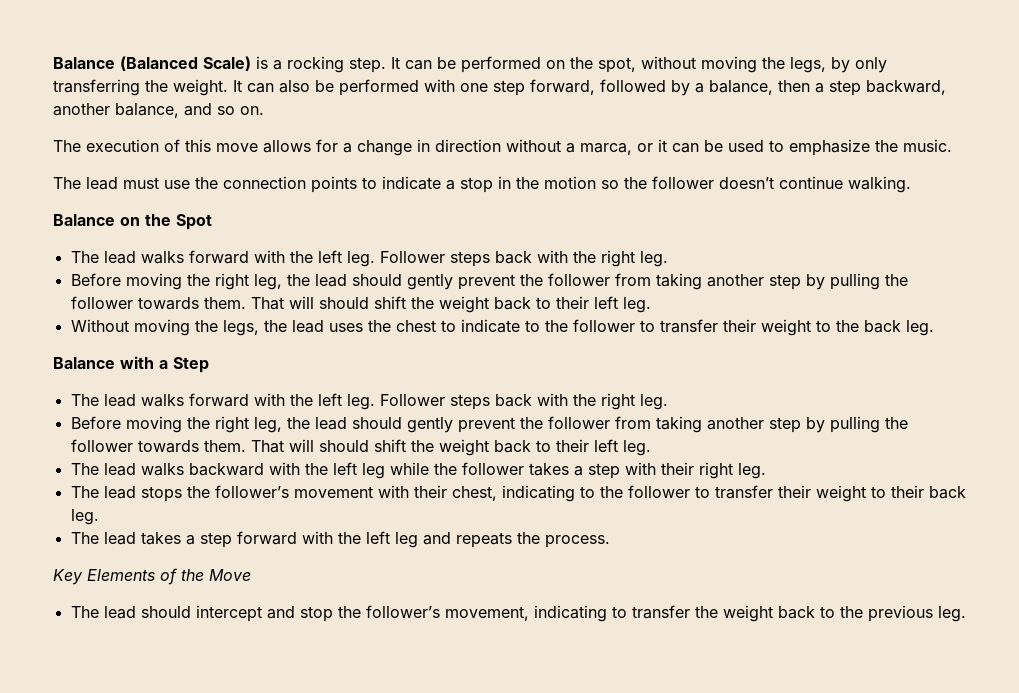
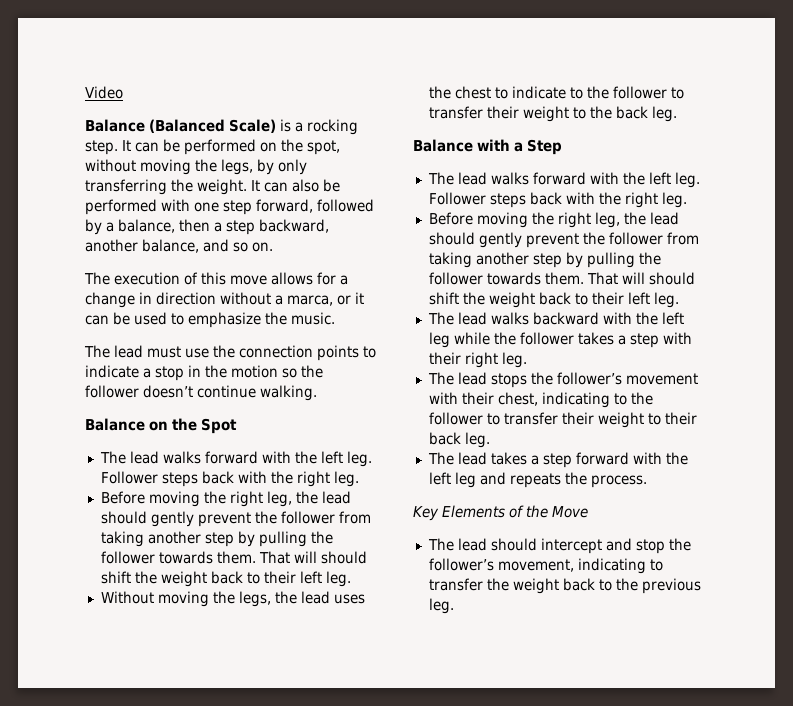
(53, 63) none -> [85,86,123,99] Video //

